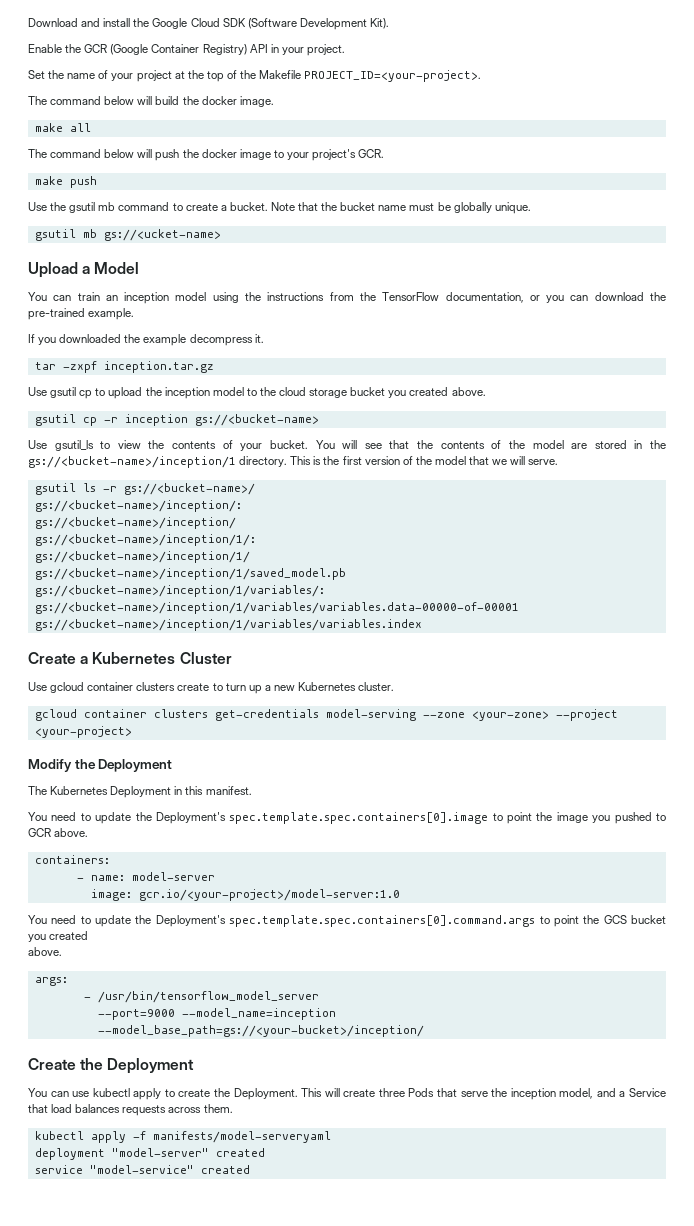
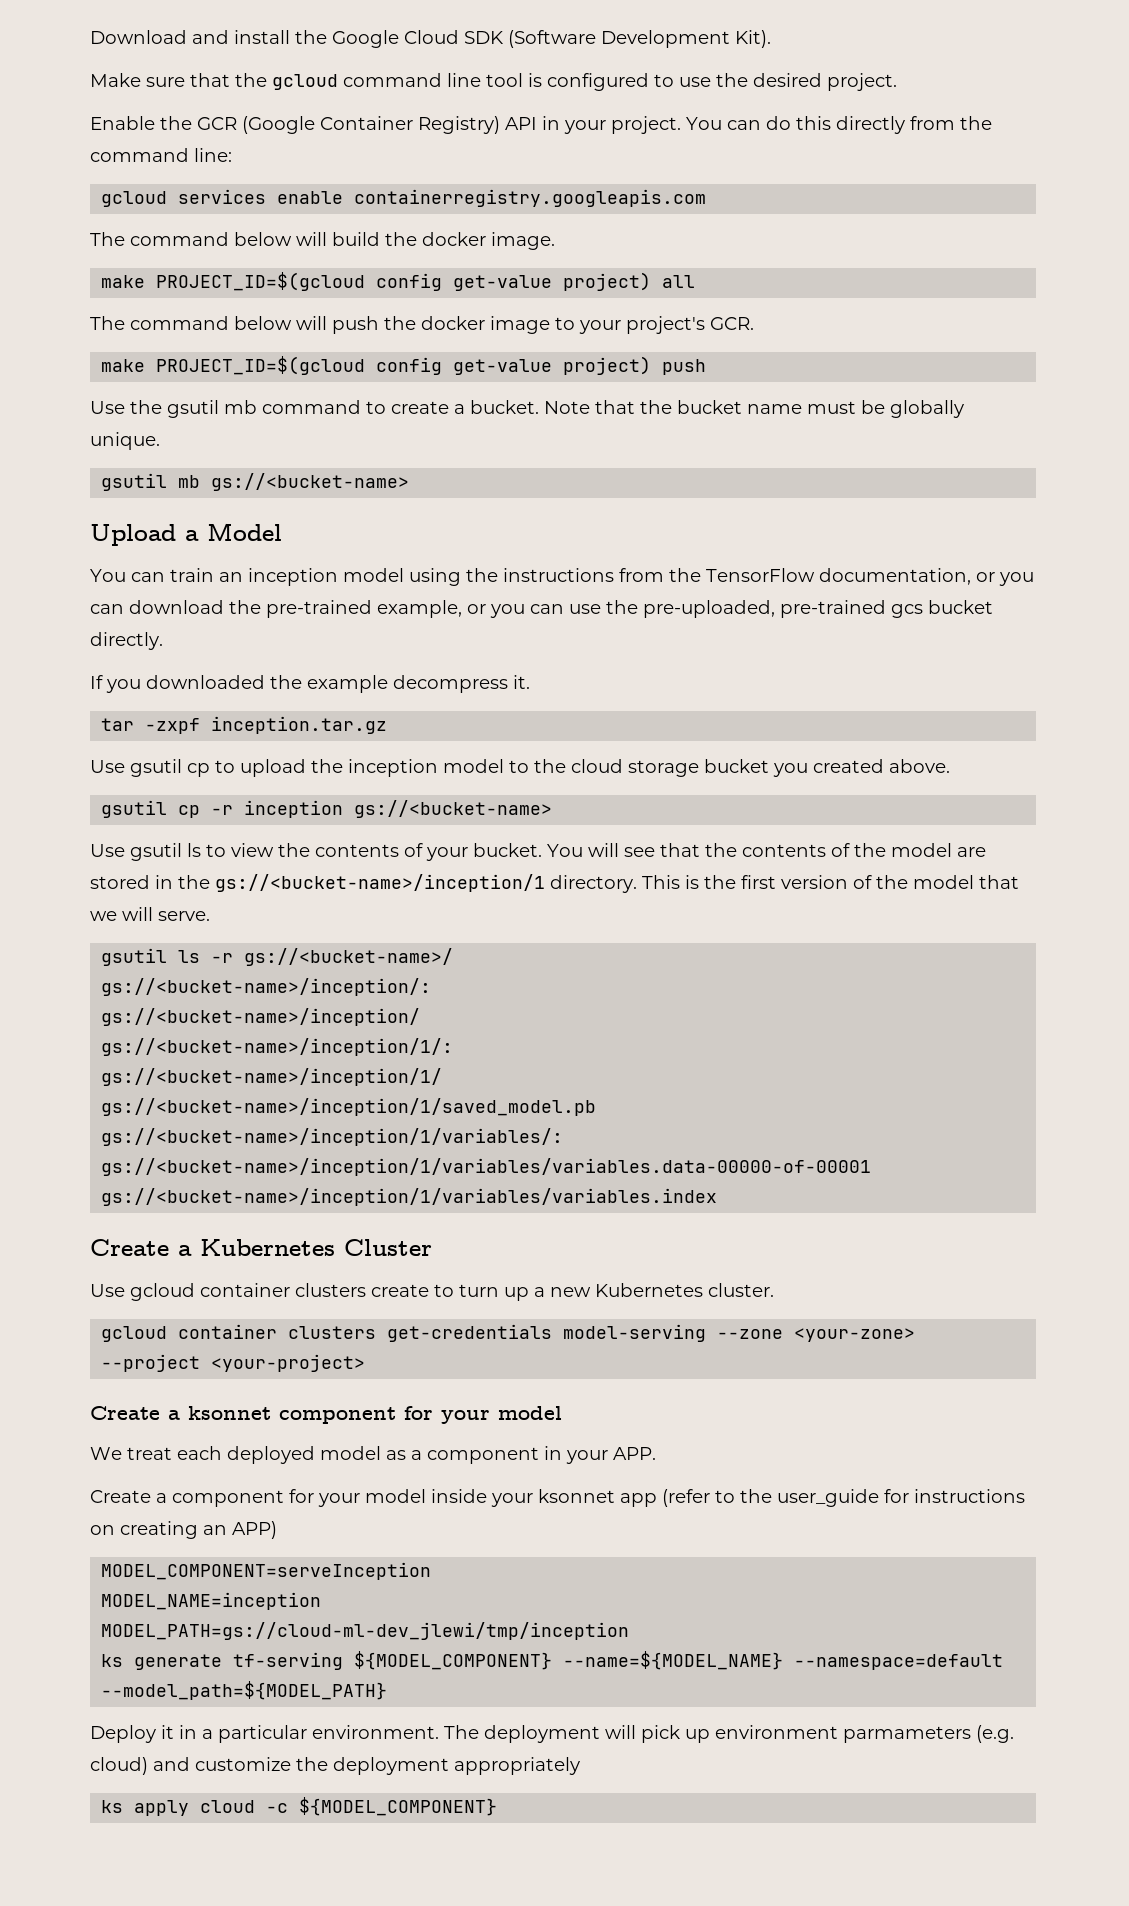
(389, 23) none -> [90,73,897,91] // Make sure that the gcloud command line tool is configured to use the desired project.
[28,70,482,82] // Set the name of your project at the top of the Makefile PROJECT_ID=<your-project>. -> [686,116,992,134] [90,148,232,162] [101,189,707,207] You can do this directly from the command line: // gcloud services enable containerregistry.googleapis.com
(63, 127) none -> [156,272,652,291] PROJECT_ID=$(gcloud config get-value project)
(63, 180) none -> [156,356,652,375] PROJECT_ID=$(gcloud config get-value project)
[103,229,221,241] gs://<ucket-name> -> [211,473,410,491] gs://<bucket-name>
[88,308,135,320] example. -> [377,600,993,618] [90,632,163,650] example, or you can use the pre-uploaded, pre-trained gcs bucket directly.
[54,440,94,451] gsutil_ls -> [130,843,201,861] gsutil ls
[28,759,173,772] [28,786,252,798] [28,812,666,824] [28,828,89,837] [34,855,110,864] [76,872,215,881] [90,889,400,901] [28,915,666,927] [28,931,89,942] [28,947,62,956] [34,977,68,986] [83,991,319,1003] [97,1008,336,1020] [97,1025,424,1037] [28,1058,195,1074] [28,1088,666,1100] [28,1104,233,1116] [34,1131,331,1143] [34,1148,265,1160] [34,1165,250,1174] Modify the Deployment // The Kubernetes Deployment in this manifest. // You need to update the Deployment's spec.template.spec.containers[0].image to point the image you pushed to GCR above. // containers: // - name: model-server // image: gcr.io/<your-project>/model-server:1.0 // You need to update the Deployment's spec.template.spec.containers[0].command.args to point the GCS bucket you created // above. // args: // - /usr/bin/tensorflow_model_server // --port=9000 --model_name=inception --model_base_path=gs://<your-bucket>/inception/ // Create the Deployment // You can use kubectl apply to create the Deployment. This will create three Pods that serve the inception model, and a Service that load balances requests across them. // kubectl apply -f manifests/model-serveryaml // deployment "model-server" created // service "model-service" created -> [90,1406,562,1424] [90,1446,656,1464] [90,1489,1025,1507] [90,1521,277,1539] [101,1562,432,1580] [101,1592,322,1610] [101,1622,630,1640] [101,1651,1004,1670] [101,1681,388,1700] [90,1725,1014,1743] [90,1757,580,1775] [101,1797,498,1816] Create a ksonnet component for your model // We treat each deployed model as a component in your APP. // Create a component for your model inside your ksonnet app (refer to the user_guide for instructions on creating an APP) // MODEL_COMPONENT=serveInception // MODEL_NAME=inception // MODEL_PATH=gs://cloud-ml-dev_jlewi/tmp/inception // ks generate tf-serving ${MODEL_COMPONENT} --name=${MODEL_NAME} --namespace=default --model_path=${MODEL_PATH} // Deploy it in a particular environment. The deployment will pick up environment parmameters (e.g. cloud) and customize the deployment appropriately // ks apply cloud -c ${MODEL_COMPONENT}

